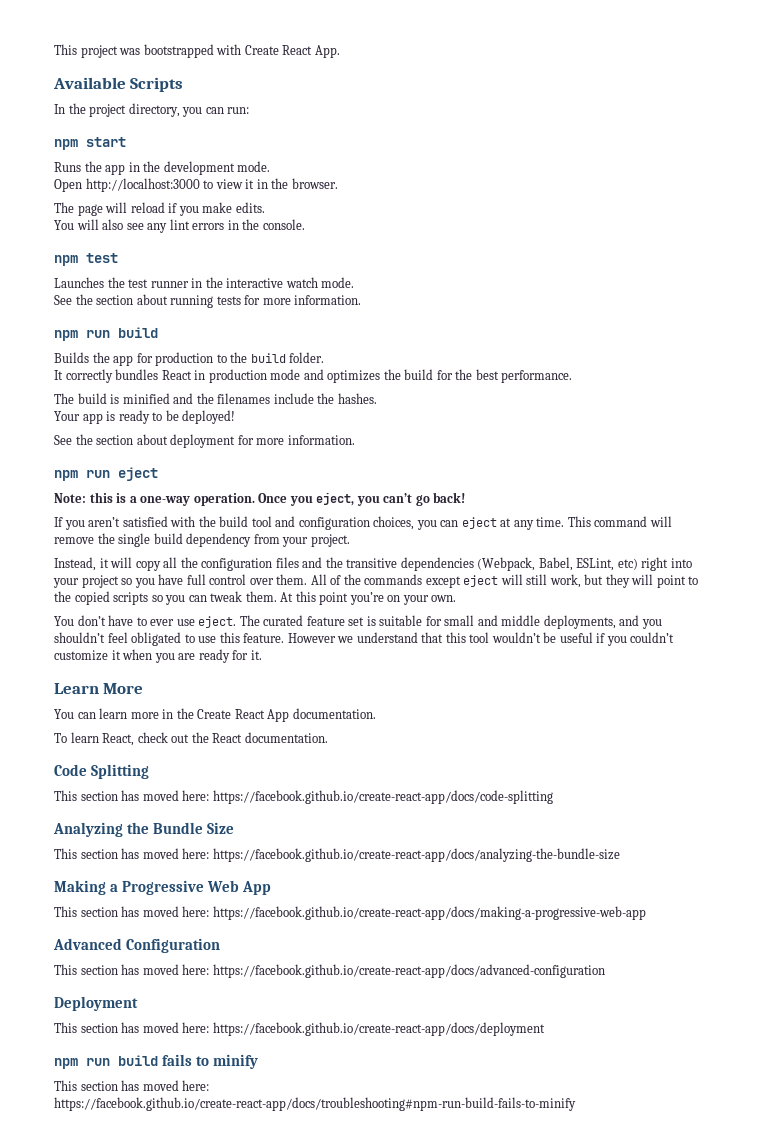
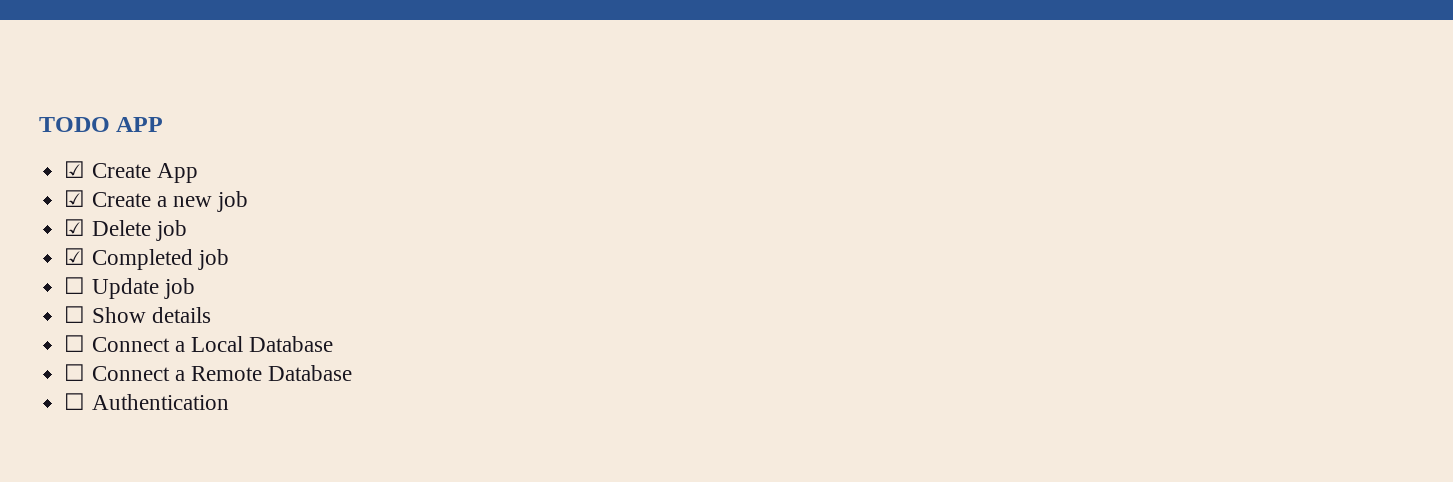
[54,44,340,58] [53,77,184,92] [54,103,250,117] [54,137,126,150] [54,161,271,175] [54,178,338,192] [54,202,265,216] [54,219,305,233] [54,253,118,266] [54,277,355,288] [54,294,362,308] [54,327,158,341] [54,352,325,366] [54,369,573,383] [54,393,377,404] [54,410,236,424] [54,434,355,448] [54,467,158,481] [54,492,466,506] [54,516,672,530] [54,533,350,547] [54,557,692,571] [53,574,699,588] [54,591,457,605] [54,615,662,629] [54,632,675,646] [54,649,262,663] [54,683,144,694] [54,708,376,722] [54,732,328,746] [54,764,149,779] [54,790,553,804] [53,822,234,837] [54,848,620,862] [54,880,271,895] [54,906,646,920] [53,938,220,953] [54,964,605,978] [54,996,138,1011] [54,1022,545,1036] [54,1054,258,1069] [54,1080,210,1091] [54,1097,576,1111] This project was bootstrapped with Create React App. // Available Scripts // In the project directory, you can run: // npm start // Runs the app in the development mode. // Open http://localhost:3000 to view it in the browser. // The page will reload if you make edits. // You will also see any lint errors in the console. // npm test // Launches the test runner in the interactive watch mode. // See the section about running tests for more information. // npm run build // Builds the app for production to the build folder. // It correctly bundles React in production mode and optimizes the build for the best performance. // The build is minified and the filenames include the hashes. // Your app is ready to be deployed! // See the section about deployment for more information. // npm run eject // Note: this is a one-way operation. Once you eject, you can’t go back! // If you aren’t satisfied with the build tool and configuration choices, you can eject at any time. This command will remove the single build dependency from your project. // Instead, it will copy all the configuration files and the transitive dependencies (Webpack, Babel, ESLint, etc) right into your project so you have full control over them. All of the commands except eject will still work, but they will point to the copied scripts so you can tweak them. At this point you’re on your own. // You don’t have to ever use eject. The curated feature set is suitable for small and middle deployments, and you shouldn’t feel obligated to use this feature. However we understand that this tool wouldn’t be useful if you couldn’t customize it when you are ready for it. // Learn More // You can learn more in the Create React App documentation. // To learn React, check out the React documentation. // Code Splitting // This section has moved here: https://facebook.github.io/create-react-app/docs/code-splitting // Analyzing the Bundle Size // This section has moved here: https://facebook.github.io/create-react-app/docs/analyzing-the-bundle-size // Making a Progressive Web App // This section has moved here: https://facebook.github.io/create-react-app/docs/making-a-progressive-web-app // Advanced Configuration // This section has moved here: https://facebook.github.io/create-react-app/docs/advanced-configuration // Deployment // This section has moved here: https://facebook.github.io/create-react-app/docs/deployment // npm run build fails to minify // This section has moved here: https://facebook.github.io/create-react-app/docs/troubleshooting#npm-run-build-fails-to-minify -> [39,117,164,132] [64,161,198,183] [64,190,249,212] [64,219,187,241] [64,248,229,270] [64,277,195,299] [64,306,211,323] [64,335,334,352] [64,364,353,381] [64,393,229,410] TODO APP // ☑ Create App // ☑ Create a new job // ☑ Delete job // ☑ Completed job // ☐ Update job // ☐ Show details // ☐ Connect a Local Database // ☐ Connect a Remote Database // ☐ Authentication

